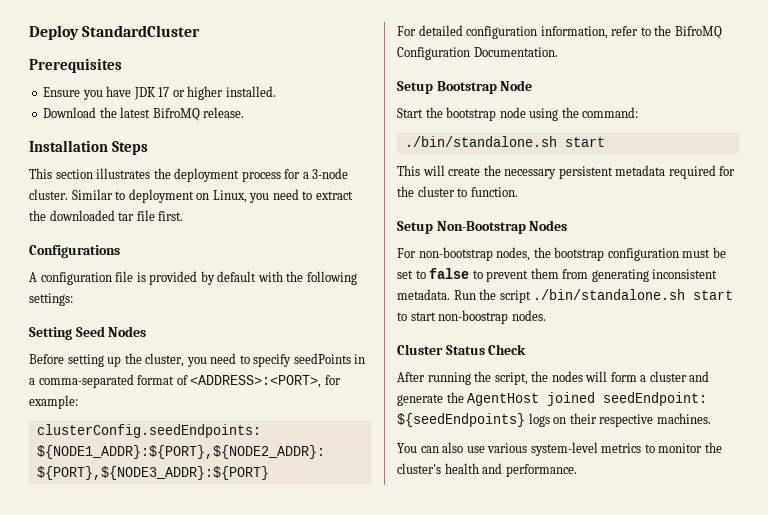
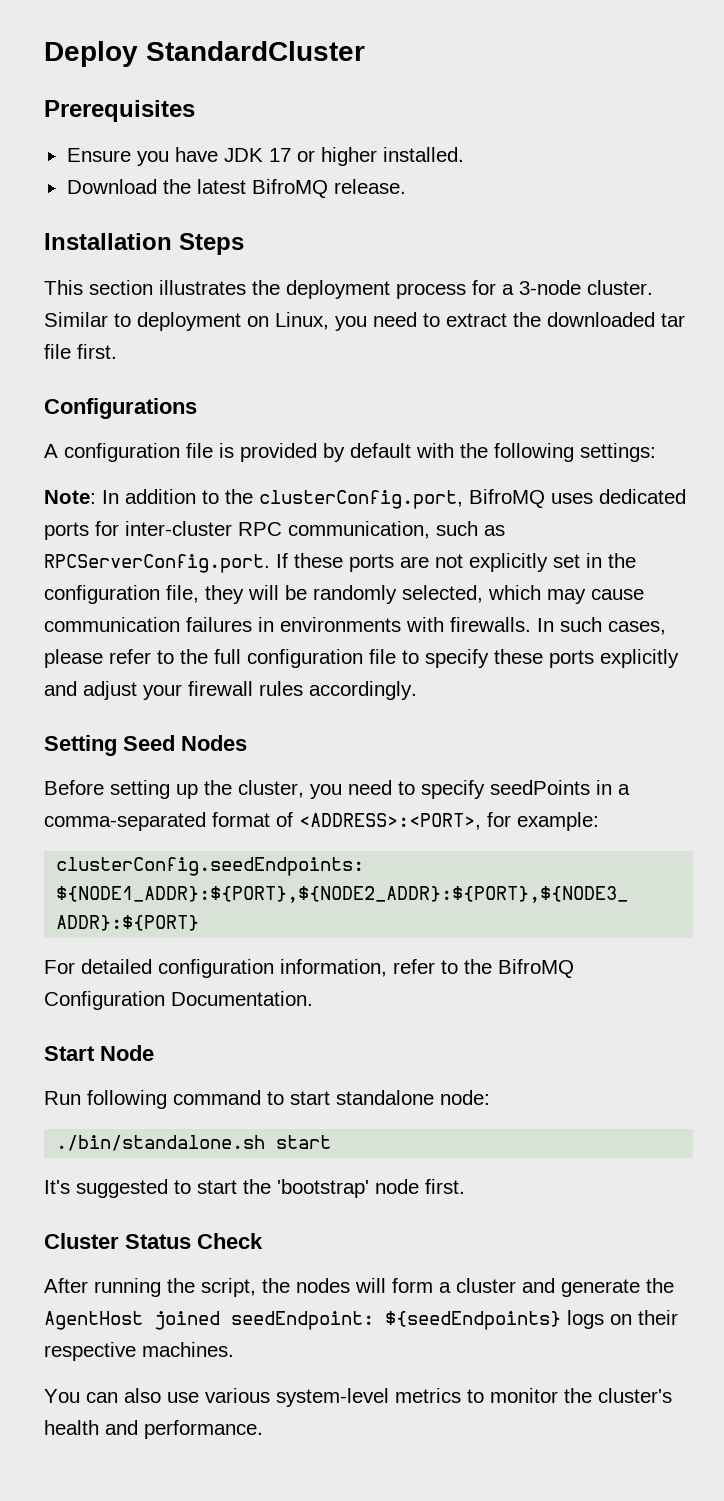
(73, 299) none -> [44,489,686,509] [44,521,505,540] [44,553,636,573] [44,585,644,604] [44,617,666,635] [44,649,679,668] [44,681,417,700] // Note: In addition to the clusterConfig.port, BifroMQ uses dedicated ports for inter-cluster RPC communication, such as RPCServerConfig.port. If these ports are not explicitly set in the configuration file, they will be randomly selected, which may cause communication failures in environments with firewalls. In such cases, please refer to the full configuration file to specify these ports explicitly and adjust your firewall rules accordingly.
[397,81,497,94] Setup Bootstrap -> [44,1046,95,1061] Start
[397,107,639,121] [404,136,605,147] [397,165,736,179] [397,186,518,197] [397,220,568,234] [397,247,726,261] [397,268,718,282] [397,289,734,303] [397,310,546,324] Start the bootstrap node using the command: // ./bin/standalone.sh start // This will create the necessary persistent metadata required for the cluster to function. // Setup Non-Bootstrap Nodes // For non-bootstrap nodes, the bootstrap configuration must be set to false to prevent them from generating inconsistent metadata. Run the script ./bin/standalone.sh start to start non-boostrap nodes. -> [44,1090,490,1109] [56,1135,332,1151] [44,1179,465,1198] Run following command to start standalone node: // ./bin/standalone.sh start // It's suggested to start the 'bootstrap' node first.

